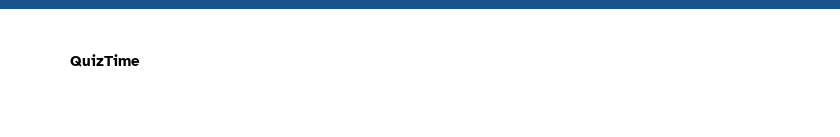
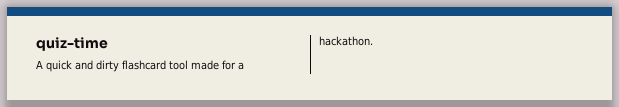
[70,54,140,67] QuizTime -> [36,37,108,51] [36,60,244,72] [319,36,373,46] quiz-time // A quick and dirty flashcard tool made for a hackathon.

